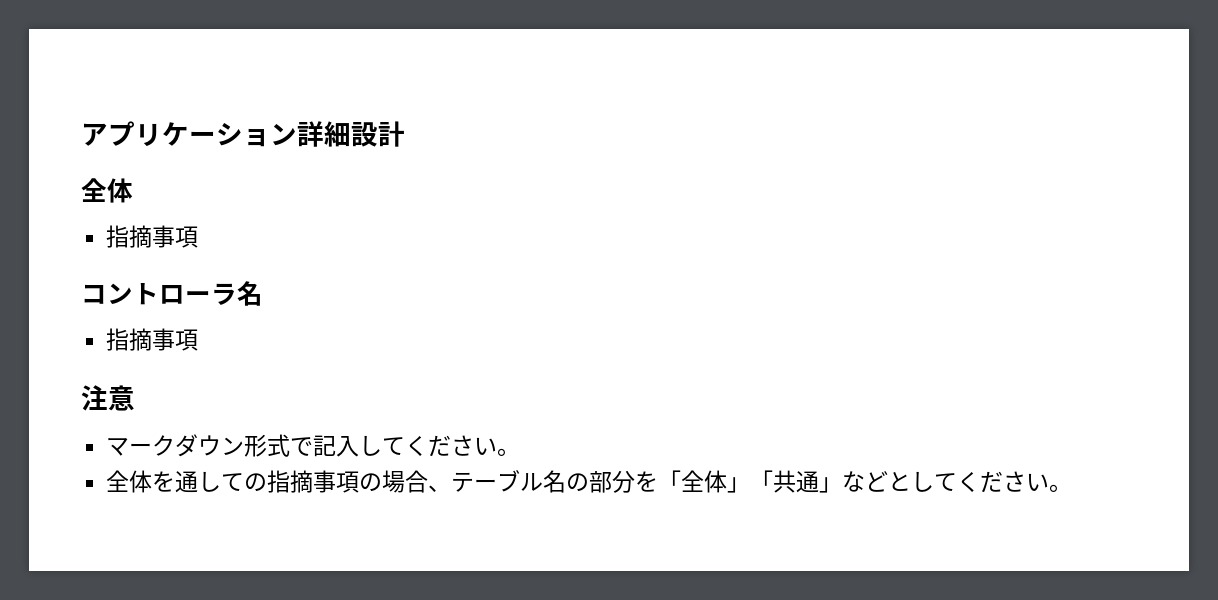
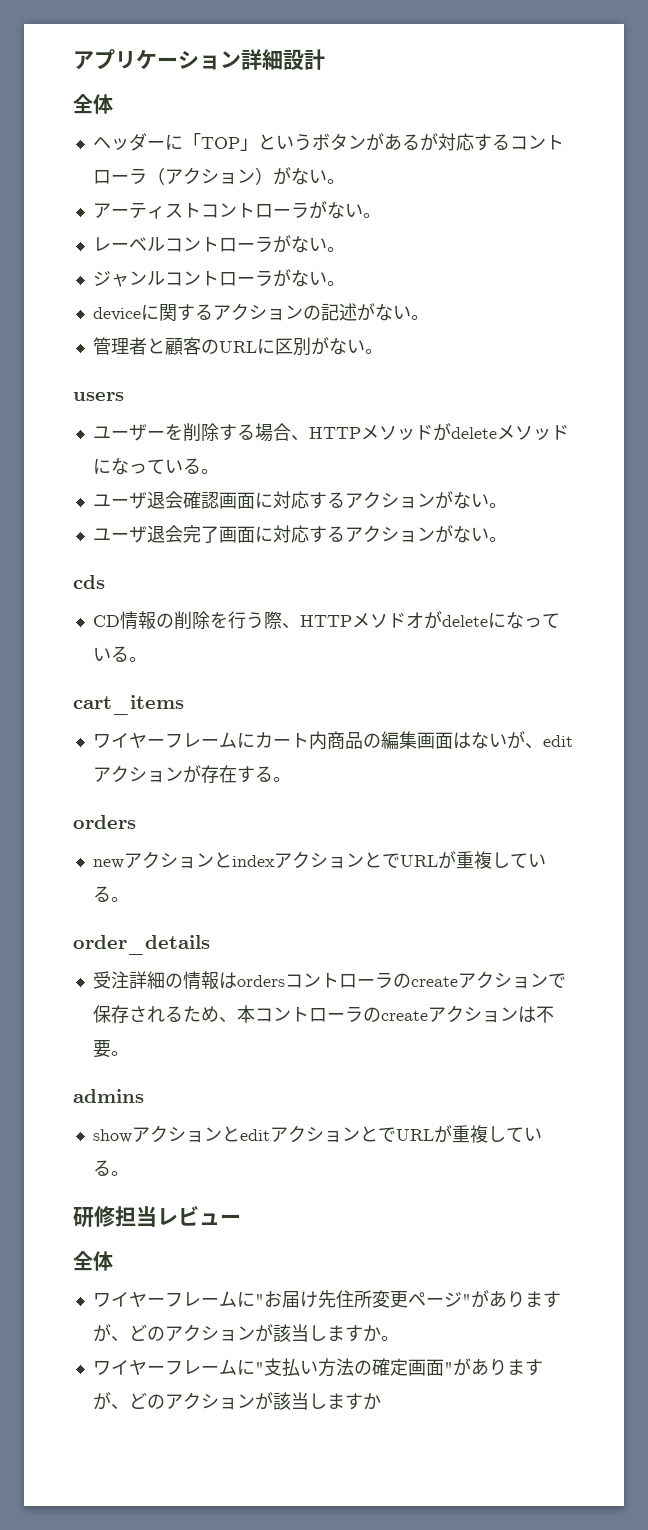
[106,225,199,248] [81,281,263,306] [106,328,199,351] [81,385,135,411] [106,434,521,457] [106,470,1073,493] 指摘事項 // コントローラ名 // 指摘事項 // 注意 // マークダウン形式で記入してください。 // 全体を通しての指摘事項の場合、テーブル名の部分を「全体」「共通」などとしてください。 -> [92,133,564,151] [92,167,345,185] [92,201,381,219] [92,235,345,253] [92,269,345,287] [92,303,429,321] [92,337,383,356] [73,392,124,401] [92,423,569,442] [92,458,219,475] [92,491,507,509] [92,525,507,543] [73,575,105,589] [92,611,560,630] [92,646,147,662] [73,695,184,715] [92,731,573,750] [92,765,291,783] [73,815,136,829] [92,851,546,869] [92,886,129,902] [73,935,210,955] [92,971,566,990] [92,1005,554,1023] [92,1040,129,1058] [73,1089,144,1103] [92,1125,542,1143] [92,1160,129,1176] [73,1206,241,1228] [73,1251,113,1271] [92,1290,561,1308] [92,1324,399,1342] [92,1358,543,1377] [92,1392,381,1410] ヘッダーに「TOP」というボタンがあるが対応するコントローラ（アクション）がない。 // アーティストコントローラがない。 // レーベルコントローラがない。 // ジャンルコントローラがない。 // deviceに関するアクションの記述がない。 // 管理者と顧客のURLに区別がない。 // users // ユーザーを削除する場合、HTTPメソッドがdeleteメソッドになっている。 // ユーザ退会確認画面に対応するアクションがない。 // ユーザ退会完了画面に対応するアクションがない。 // cds // CD情報の削除を行う際、HTTPメソドオがdeleteになっている。 // cart_items // ワイヤーフレームにカート内商品の編集画面はないが、editアクションが存在する。 // orders // newアクションとindexアクションとでURLが重複している。 // order_details // 受注詳細の情報はordersコントローラのcreateアクションで保存されるため、本コントローラのcreateアクションは不要。 // admins // showアクションとeditアクションとでURLが重複している。 // 研修担当レビュー // 全体 // ワイヤーフレームに"お届け先住所変更ページ"がありますが、どのアクションが該当しますか。 // ワイヤーフレームに"支払い方法の確定画面"がありますが、どのアクションが該当しますか

